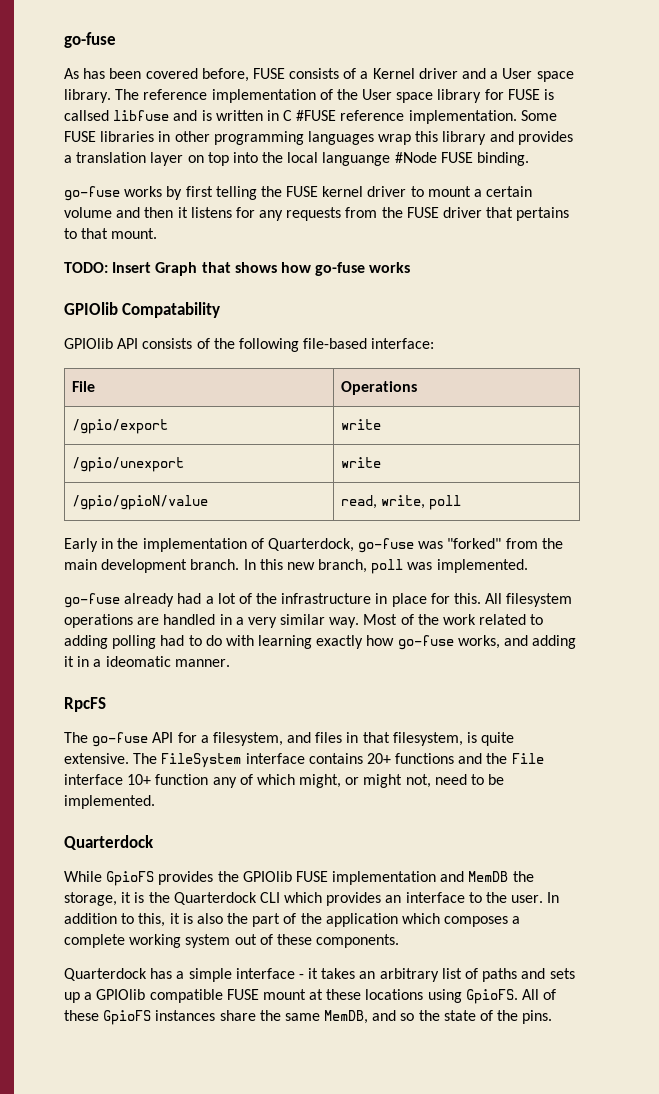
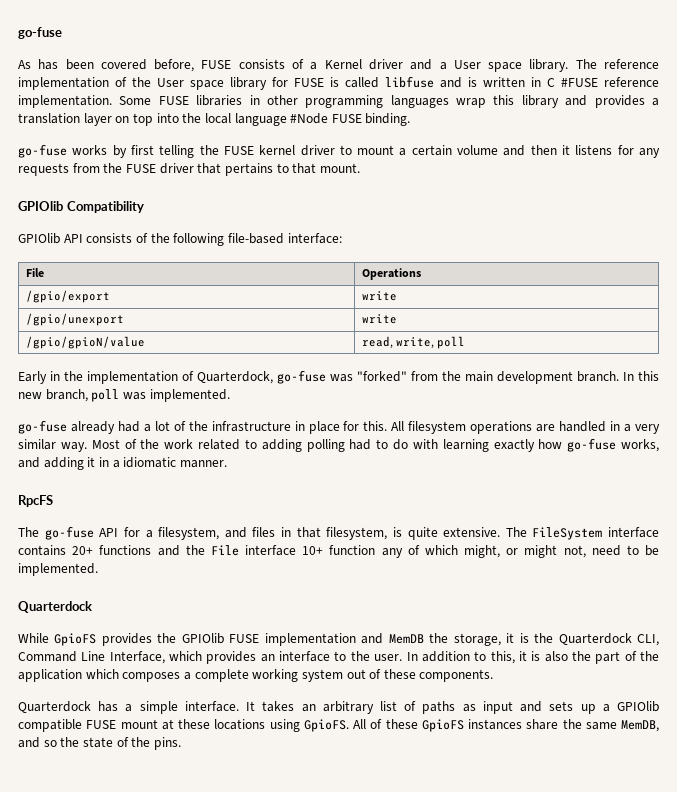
[64,110,109,121] callsed -> [345,77,379,88] called
[322,152,391,166] languange -> [234,113,287,126] language
[64,262,411,276] [64,302,221,318] // TODO: Insert Graph that shows how go-fuse works // GPIOlib Compatability -> [18,201,144,213] // GPIOlib Compatibility
[105,656,171,667] ideomatic -> [123,457,177,468] idiomatic
[259,892,280,903] CLI -> [637,634,660,646] [18,651,165,664] CLI, Command Line Interface,
[235,968,319,979] interface - it -> [184,701,256,712] interface. It
(518, 975) none -> [462,701,513,714] as input

